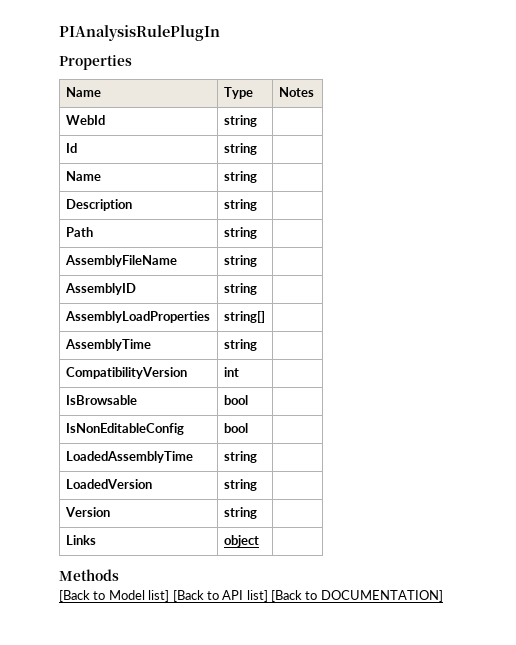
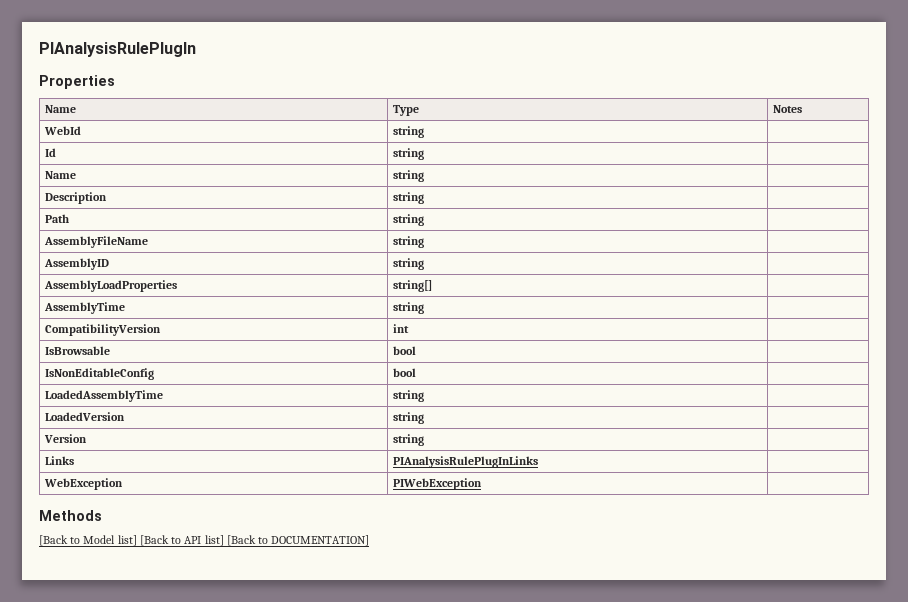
[223,535,259,547] object -> [392,456,538,468] [43,478,123,490] [392,478,482,490] PIAnalysisRulePlugInLinks | // WebException | PIWebException

